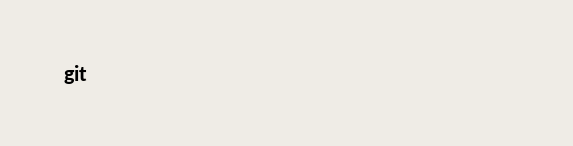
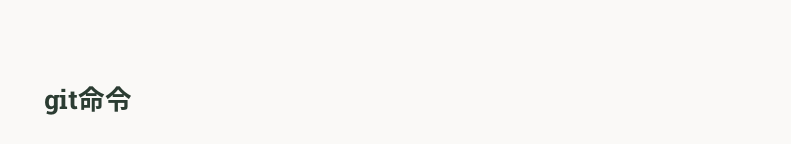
(87, 74) none -> [78,86,132,112] 命令

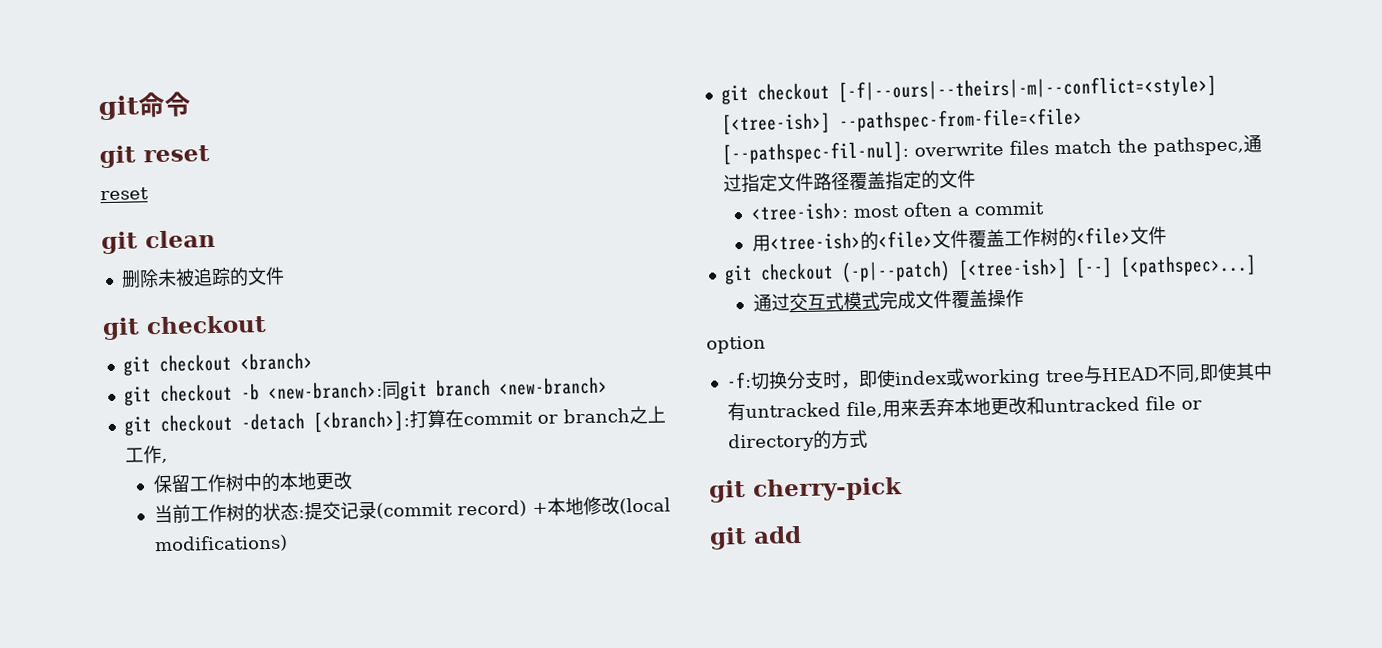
(132, 99) none -> [99,145,210,169] [100,187,149,201] [101,229,216,255] [120,266,285,289] [102,315,267,341] [122,352,313,376] [123,376,608,406] [123,405,666,436] [124,445,168,464] [152,471,353,494] [153,496,671,524] [153,534,288,554] [720,75,1217,105] [721,107,1083,135] [721,134,1262,165] [722,169,976,194] [750,201,1044,221] [751,226,1167,252] [723,254,1257,285] [752,288,1024,312] [706,335,766,354] [725,362,1273,390] [726,395,1202,422] [727,429,868,453] [708,477,903,503] [709,525,802,550] // git reset // reset // git clean // 删除未被追踪的文件 // git checkout // git checkout <branch> // git checkout -b <new-branch>:同git branch <new-branch> // git checkout -detach [<branch>]:打算在commit or branch之上工作, // 保留工作树中的本地更改 // 当前工作树的状态:提交记录(commit record) +本地修改(local modifications) // git checkout [-f|--ours|--theirs|-m|--conflict=<style>] [<tree-ish>] --pathspec-from-file=<file> [--pathspec-fil-nul]: overwrite files match the pathspec,通过指定文件路径覆盖指定的文件 // <tree-ish>: most often a commit // 用<tree-ish>的<file>文件覆盖工作树的<file>文件 // git checkout (-p|--patch) [<tree-ish>] [--] [<pathspec>...] // 通过交互式模式完成文件覆盖操作 // option // -f:切换分支时，即使index或working tree与HEAD不同,即使其中有untracked file,用来丢弃本地更改和untracked file or directory的方式 // git cherry-pick // git add

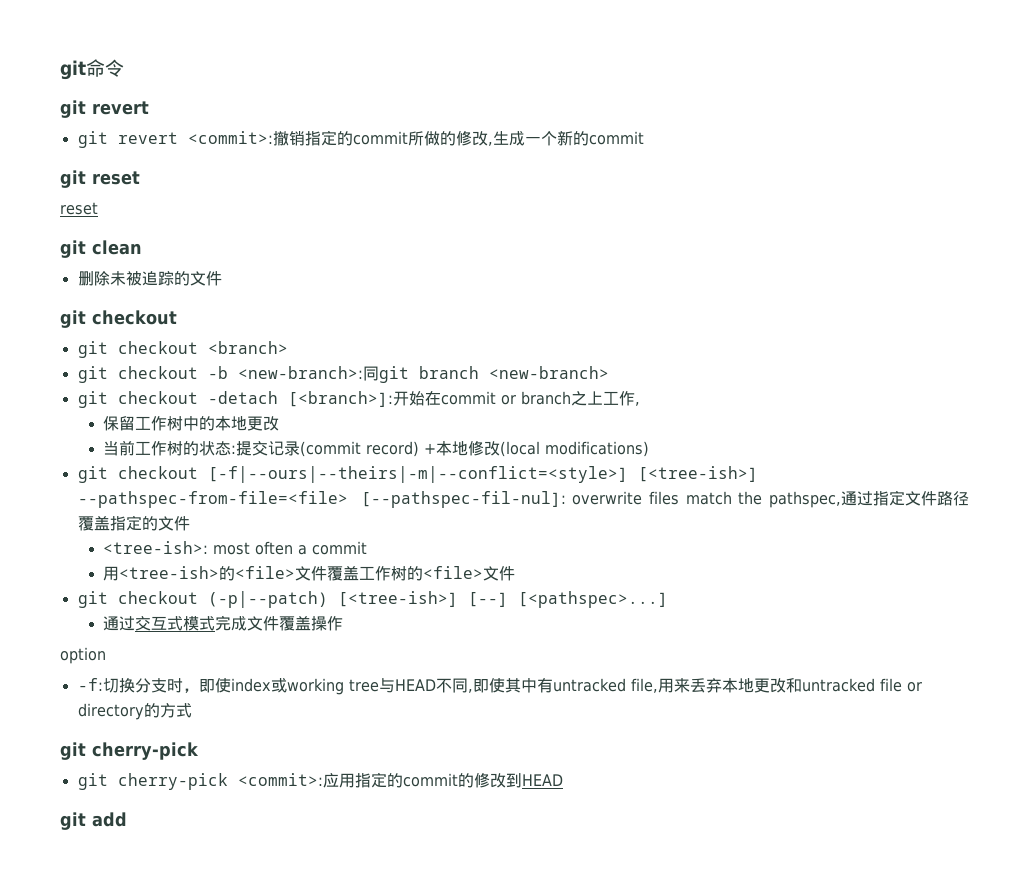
(191, 104) none -> [60,100,149,118] [77,130,644,148] // git revert // git revert <commit>:撤销指定的commit所做的修改,生成一个新的commit
[408,409,446,429] 打算 -> [392,391,425,406] 开始
(903, 489) none -> [77,772,563,790] // git cherry-pick <commit>:应用指定的commit的修改到HEAD

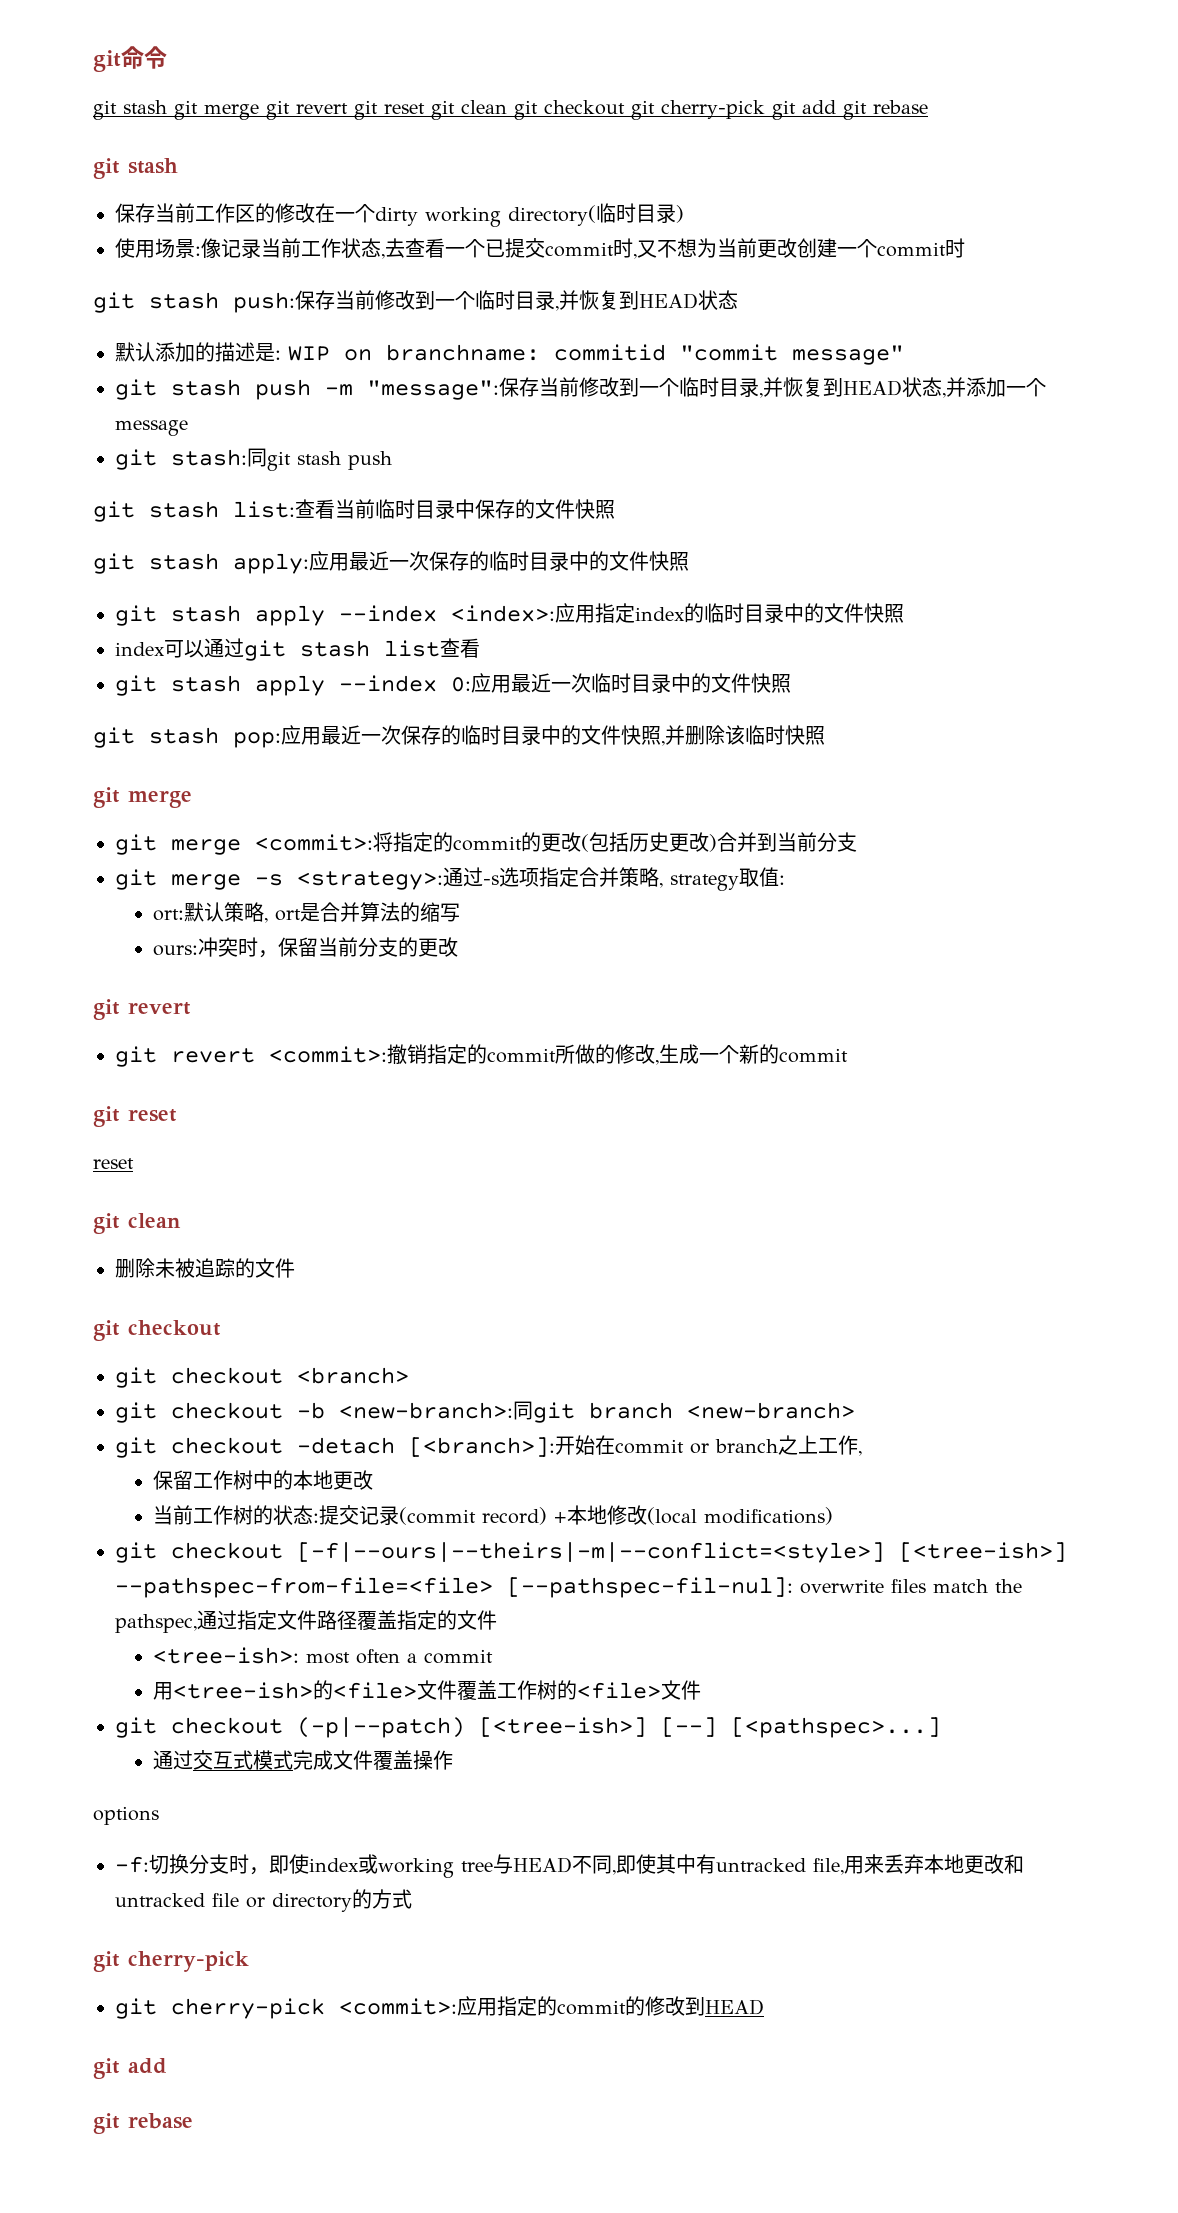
(124, 68) none -> [93,100,928,120] [93,158,178,179] [115,203,684,227] [115,238,965,259] [93,290,738,313] [115,342,904,365] [115,377,1046,400] [115,420,188,436] [115,448,392,471] [93,499,615,522] [93,551,689,574] [115,603,904,626] [115,638,480,661] [115,673,791,696] [93,725,825,748] [93,787,192,808] [115,832,857,855] [115,867,785,891] [152,902,460,923] [152,937,458,958] // git stash git merge git revert git reset git clean git checkout git cherry-pick git add git rebase // git stash // 保存当前工作区的修改在一个dirty working directory(临时目录) // 使用场景:像记录当前工作状态,去查看一个已提交commit时,又不想为当前更改创建一个commit时 // git stash push:保存当前修改到一个临时目录,并恢复到HEAD状态 // 默认添加的描述是: WIP on branchname: commitid "commit message" // git stash push -m "message":保存当前修改到一个临时目录,并恢复到HEAD状态,并添加一个message // git stash:同git stash push // git stash list:查看当前临时目录中保存的文件快照 // git stash apply:应用最近一次保存的临时目录中的文件快照 // git stash apply --index <index>:应用指定index的临时目录中的文件快照 // index可以通过git stash list查看 // git stash apply --index 0:应用最近一次临时目录中的文件快照 // git stash pop:应用最近一次保存的临时目录中的文件快照,并删除该临时快照 // git merge // git merge <commit>:将指定的commit的更改(包括历史更改)合并到当前分支 // git merge -s <strategy>:通过-s选项指定合并策略, strategy取值: // ort:默认策略, ort是合并算法的缩写 // ours:冲突时，保留当前分支的更改
[60,647,106,664] option -> [93,1806,159,1825] options
(127, 819) none -> [93,2113,193,2134] // git rebase

